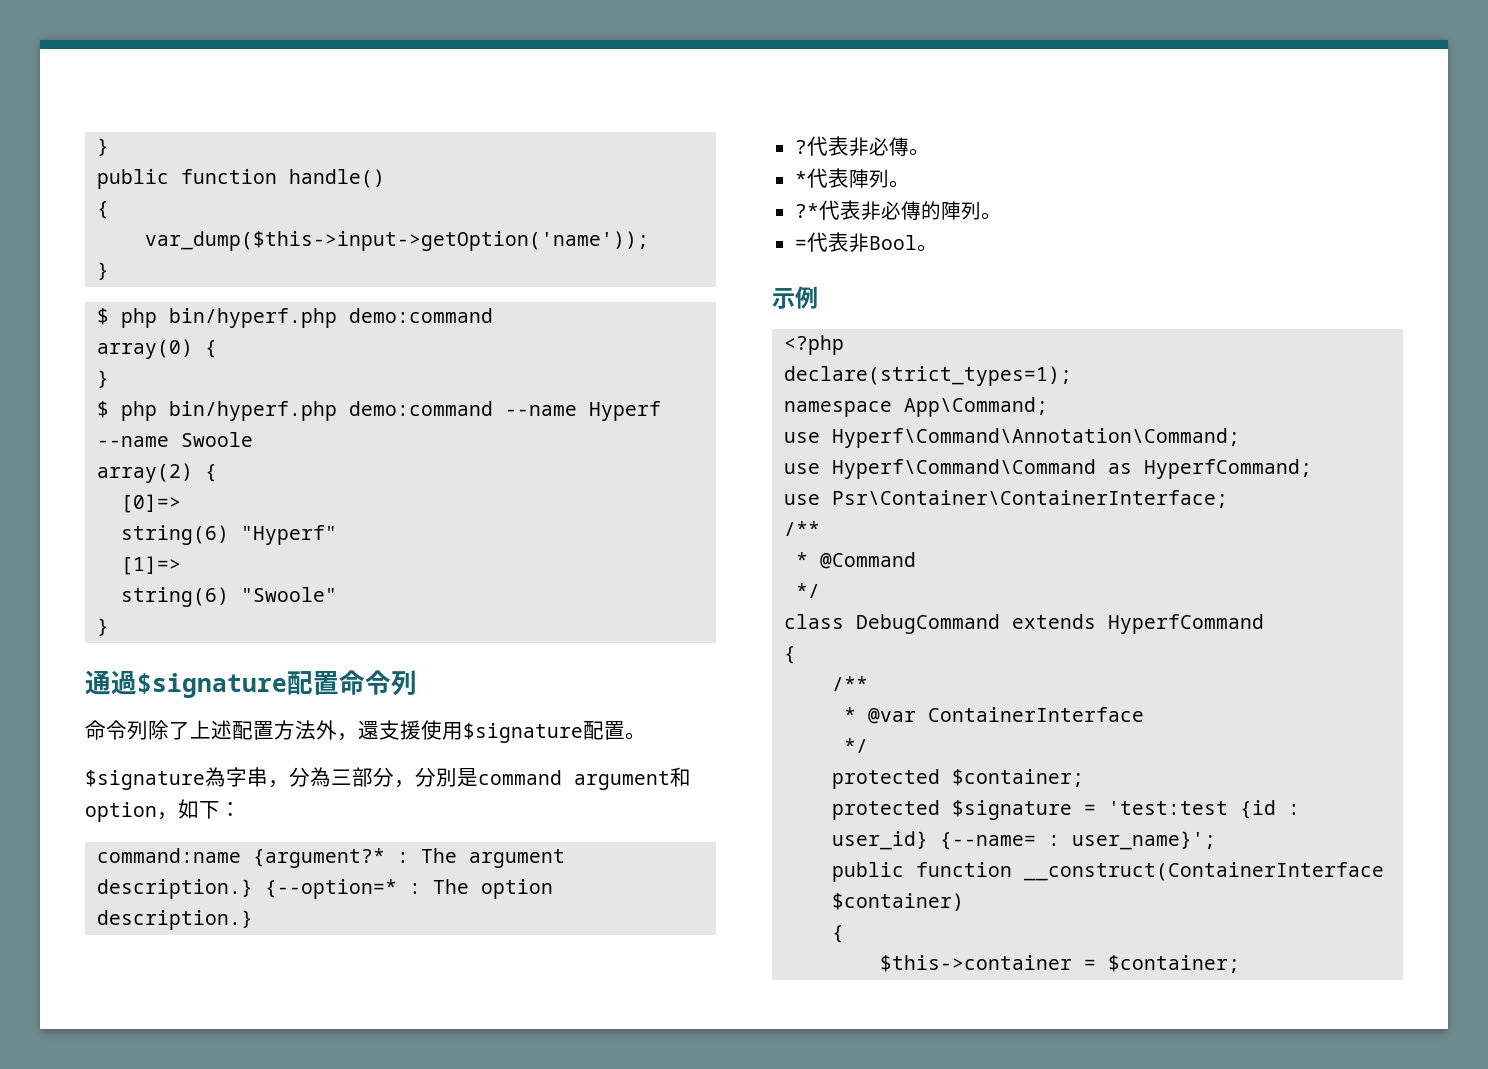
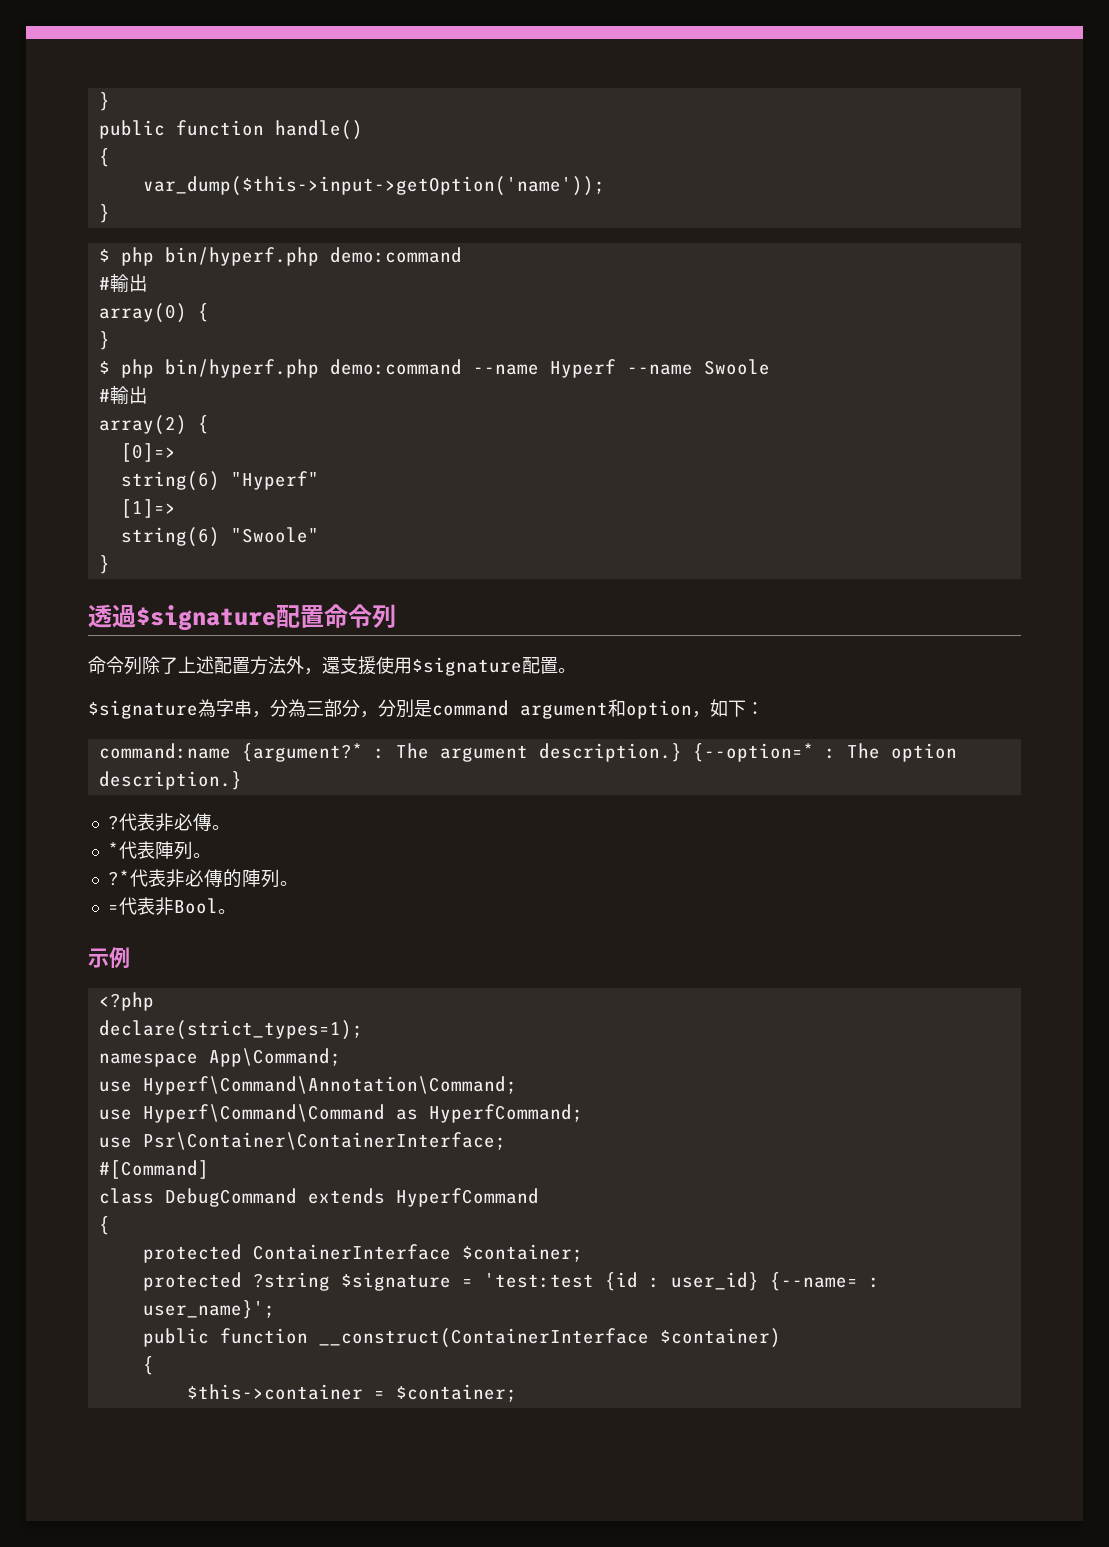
(494, 315) none -> [98,274,148,293] // #輸出
(254, 439) none -> [98,386,148,405] // #輸出
[85,670,111,695] 通 -> [88,604,112,628] 透
[784,521,821,536] [796,552,917,569] [796,583,821,598] /** // * @Command // */ -> [98,1160,209,1179] #[Command]
[832,676,869,691] [844,707,917,724] /** // * @var -> [142,1244,242,1263] protected
[844,738,869,753] [832,769,941,789] // */ // protected -> (451, 1252) none
(941, 810) none -> [252,1272,330,1291] ?string

